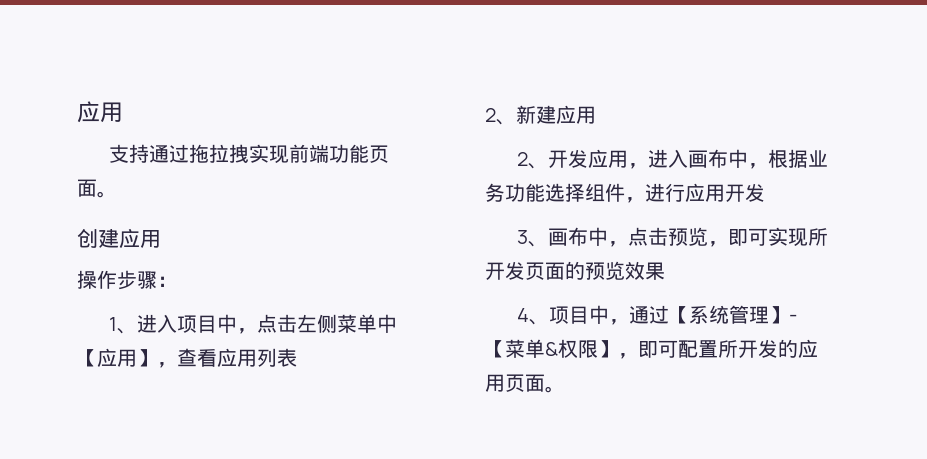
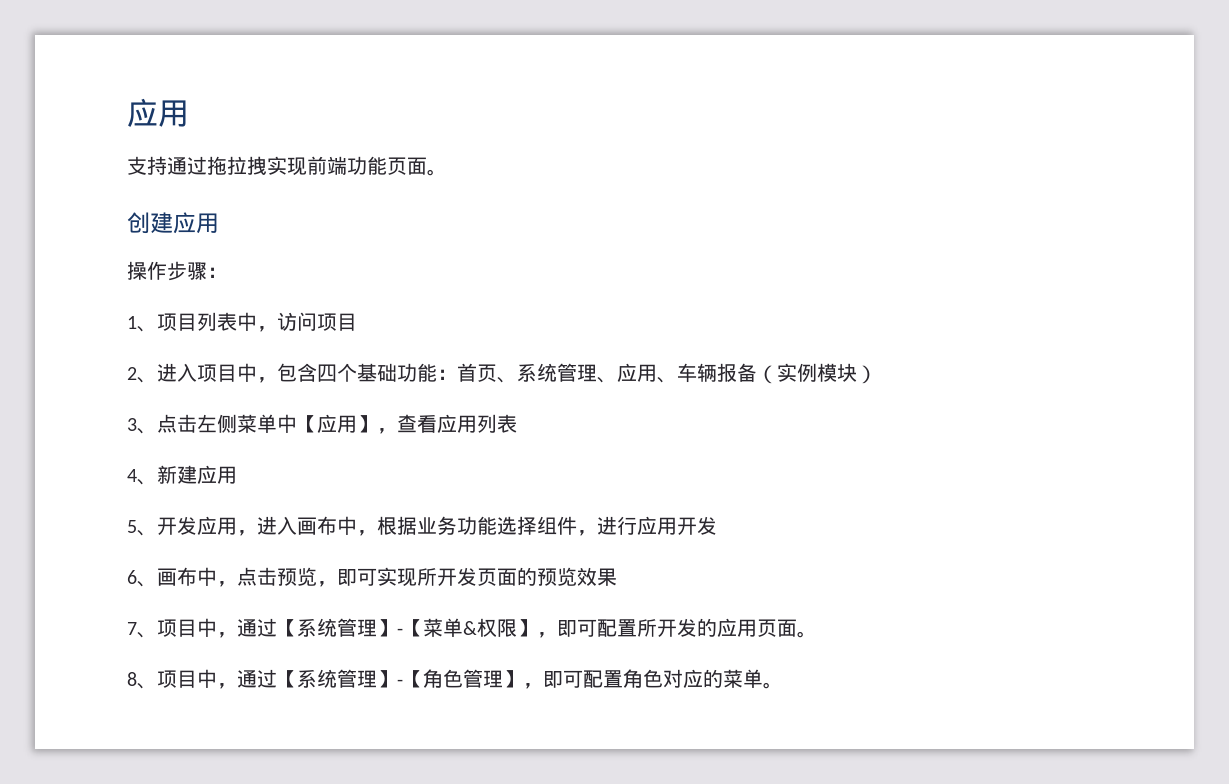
[137,314,258,334] 进入项目中， -> [157,312,357,332] [127,363,877,384] [127,418,157,434] 项目列表中，访问项目 // 2、进入项目中，包含四个基础功能：首页、系统管理、应用、车辆报备（实例模块） // 3、
[485,108,496,122] 2 -> [127,469,137,482] 4
[517,152,529,166] 2 -> [127,520,137,533] 5
[517,230,529,244] 3 -> [127,570,137,584] 6
[517,308,530,322] 4 -> [127,622,137,635] 7
(565, 389) none -> [127,669,783,689] // 8、项目中，通过【系统管理】-【角色管理】，即可配置角色对应的菜单。

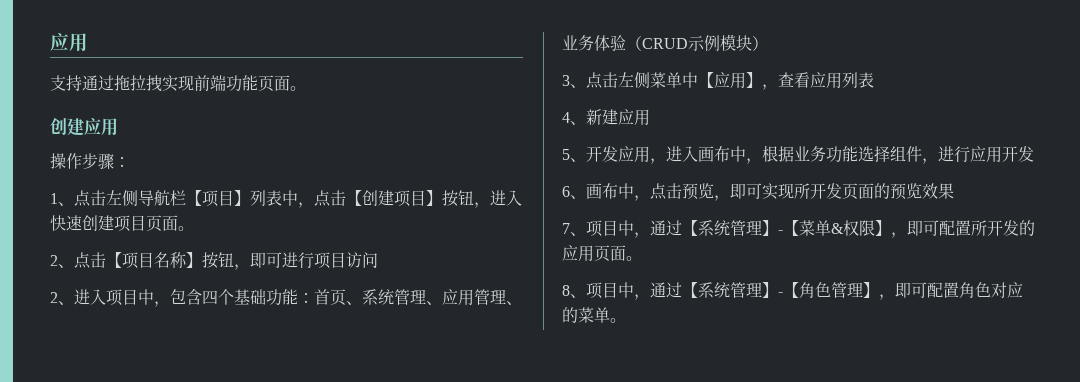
[157,312,277,332] 项目列表中， -> [74,190,522,208] [50,215,194,232] [50,252,346,270] 点击左侧导航栏【项目】列表中，点击【创建项目】按钮，进入快速创建项目页面。 // 2、点击【项目名称】按钮，即可进行项目
[317,313,357,331] 项目 -> (378, 260) none
[657,363,797,384] 、车辆报备（实 -> [474,289,522,305] [562,35,705,51] 管理、业务体验（CRUD示

